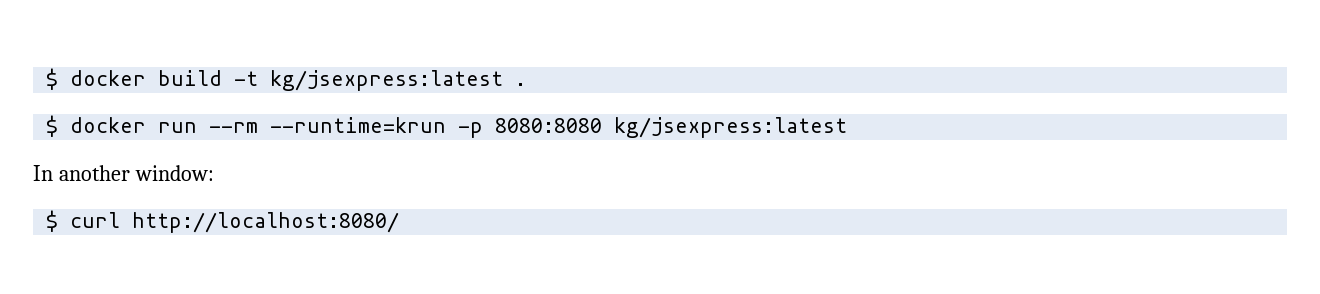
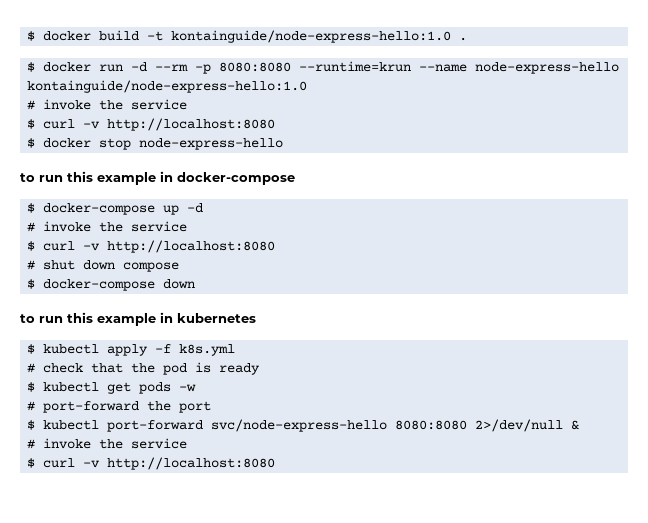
[270,70,504,91] kg/jsexpress:latest -> [170,30,451,43] kontainguide/node-express-hello:1.0
[209,117,848,138] [33,165,214,181] [46,210,400,233] --rm --runtime=krun -p 8080:8080 kg/jsexpress:latest // In another window: // $ curl http://localhost:8080/ -> [130,61,619,74] [26,80,307,93] [26,99,187,110] [26,118,275,131] [26,138,283,150] [20,171,295,185] [26,203,203,215] [26,221,187,232] [26,240,275,253] [26,260,179,272] [26,279,195,291] [20,312,256,326] [26,344,235,356] [26,362,260,375] [26,382,196,394] [26,401,211,413] [26,419,579,432] [26,438,187,449] [26,457,275,470] -d --rm -p 8080:8080 --runtime=krun --name node-express-hello kontainguide/node-express-hello:1.0 // # invoke the service // $ curl -v http://localhost:8080 // $ docker stop node-express-hello // to run this example in docker-compose // $ docker-compose up -d // # invoke the service // $ curl -v http://localhost:8080 // # shut down compose // $ docker-compose down // to run this example in kubernetes // $ kubectl apply -f k8s.yml // # check that the pod is ready // $ kubectl get pods -w // # port-forward the port // $ kubectl port-forward svc/node-express-hello 8080:8080 2>/dev/null & // # invoke the service // $ curl -v http://localhost:8080

